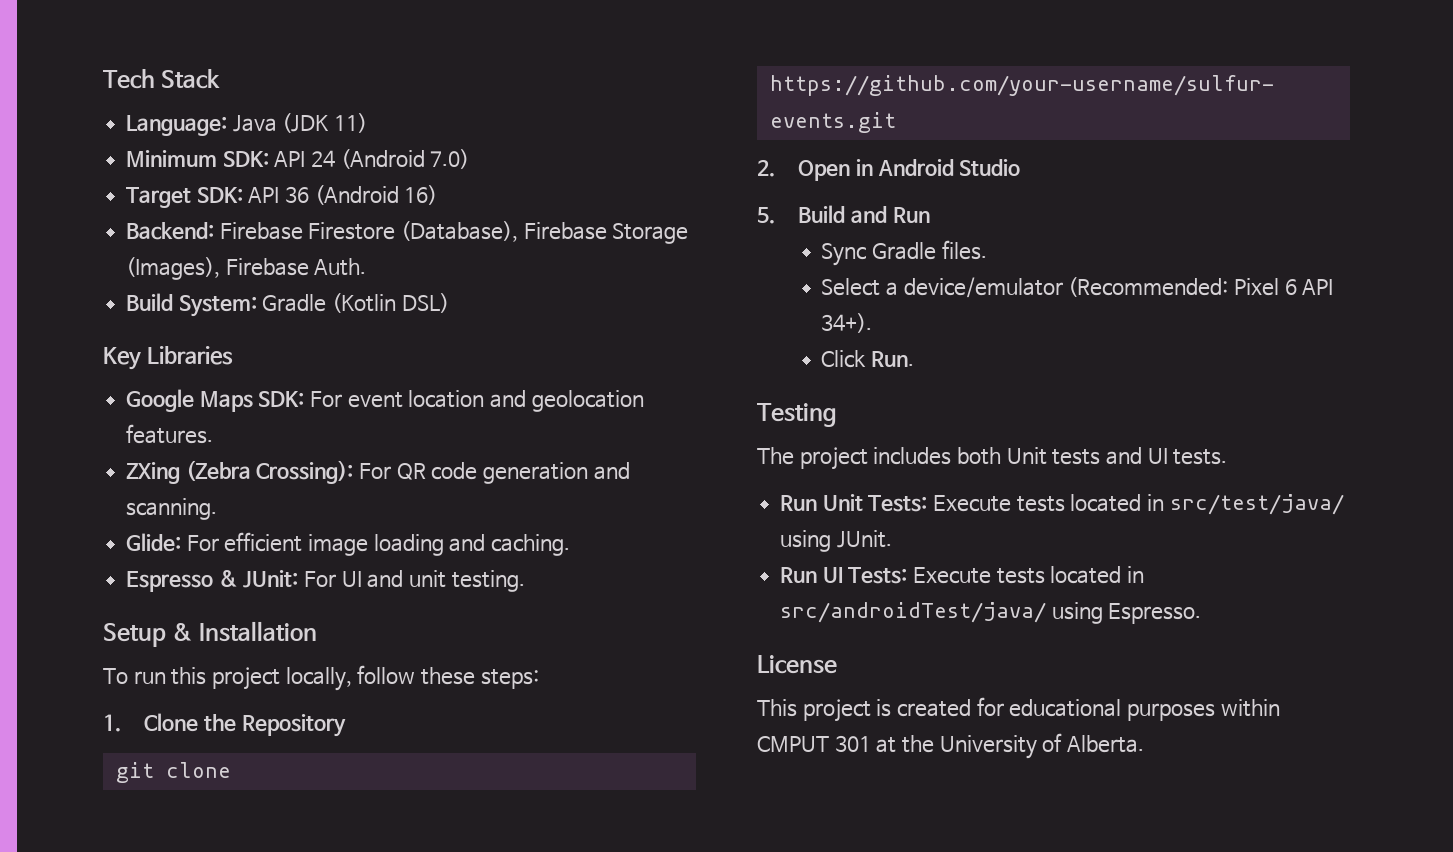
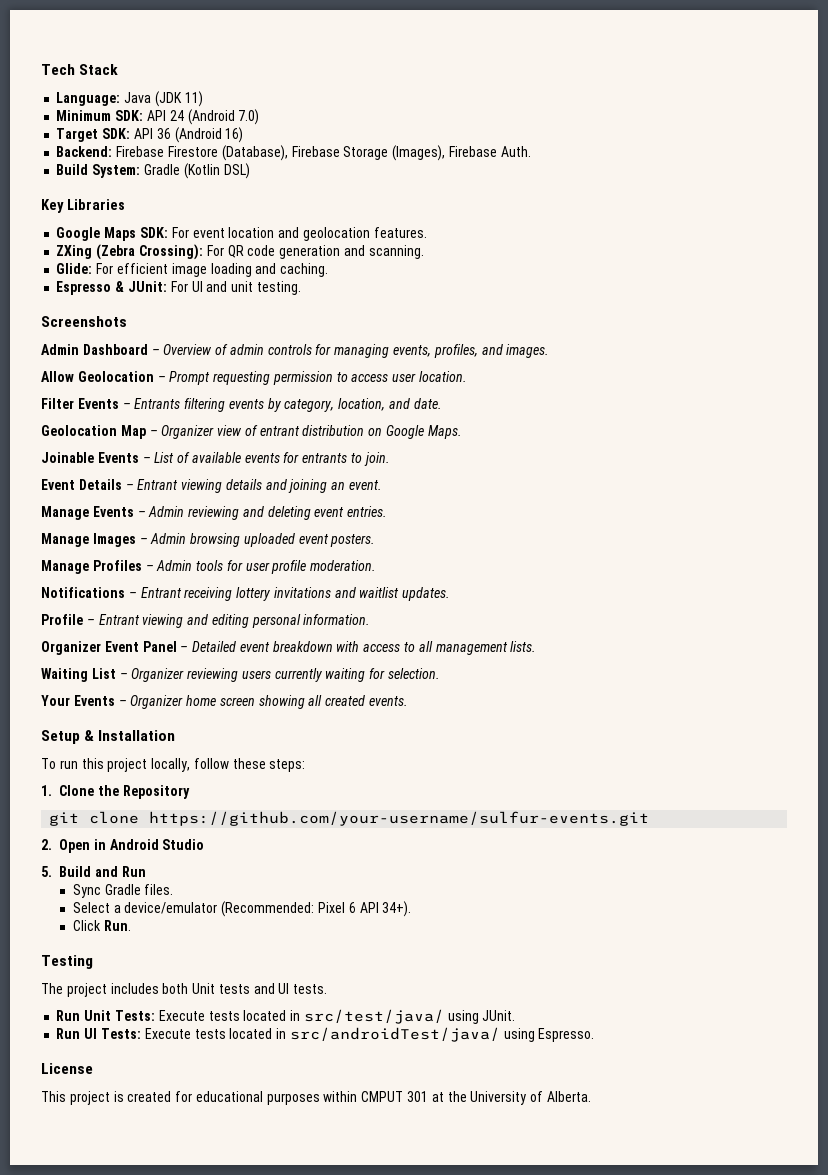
(525, 581) none -> [41,316,127,327] [41,344,550,358] [41,371,468,385] [41,398,442,412] [41,425,462,439] [41,452,390,466] [41,479,383,493] [41,506,388,520] [41,533,376,547] [41,560,377,574] [41,587,451,601] [41,614,371,628] [41,641,537,655] [41,668,441,682] [41,695,409,709] // Screenshots // Admin Dashboard – Overview of admin controls for managing events, profiles, and images. // Allow Geolocation – Prompt requesting permission to access user location. // Filter Events – Entrants filtering events by category, location, and date. // Geolocation Map – Organizer view of entrant distribution on Google Maps. // Joinable Events – List of available events for entrants to join. // Event Details – Entrant viewing details and joining an event. // Manage Events – Admin reviewing and deleting event entries. // Manage Images – Admin browsing uploaded event posters. // Manage Profiles – Admin tools for user profile moderation. // Notifications – Entrant receiving lottery invitations and waitlist updates. // Profile – Entrant viewing and editing personal information. // Organizer Event Panel – Detailed event breakdown with access to all management lists. // Waiting List – Organizer reviewing users currently waiting for selection. // Your Events – Organizer home screen showing all created events.

